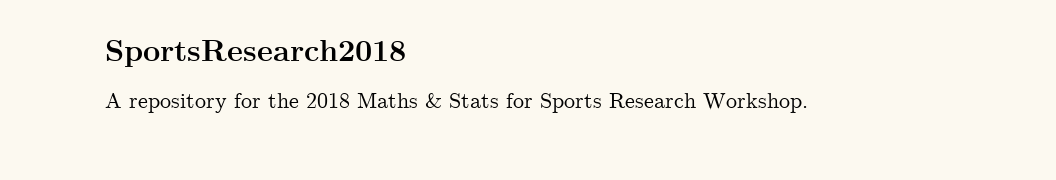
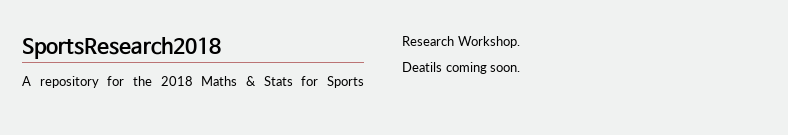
(808, 103) none -> [402,62,521,74] // Deatils coming soon.

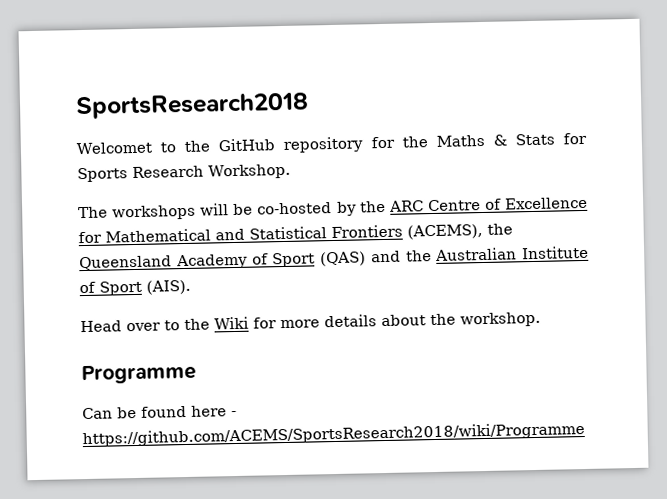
[22,76,31,86] A -> [76,138,276,155] Welcomet to the GitHub
[160,76,193,86] 2018 -> (428, 142) none
[402,62,521,74] Deatils coming soon. -> [78,196,589,221] [78,223,513,244] [79,245,589,271] [79,279,191,296] [80,311,541,333] [81,363,196,385] [82,405,237,420] [82,421,585,448] The workshops will be co-hosted by the ARC Centre of Excellence for Mathematical and Statistical Frontiers (ACEMS), the Queensland Academy of Sport (QAS) and the Australian Institute of Sport (AIS). // Head over to the Wiki for more details about the workshop. // Programme // Can be found here - https://github.com/ACEMS/SportsResearch2018/wiki/Programme

